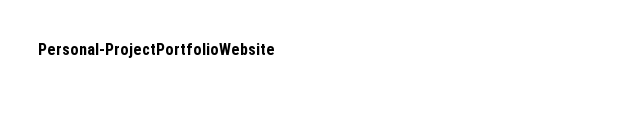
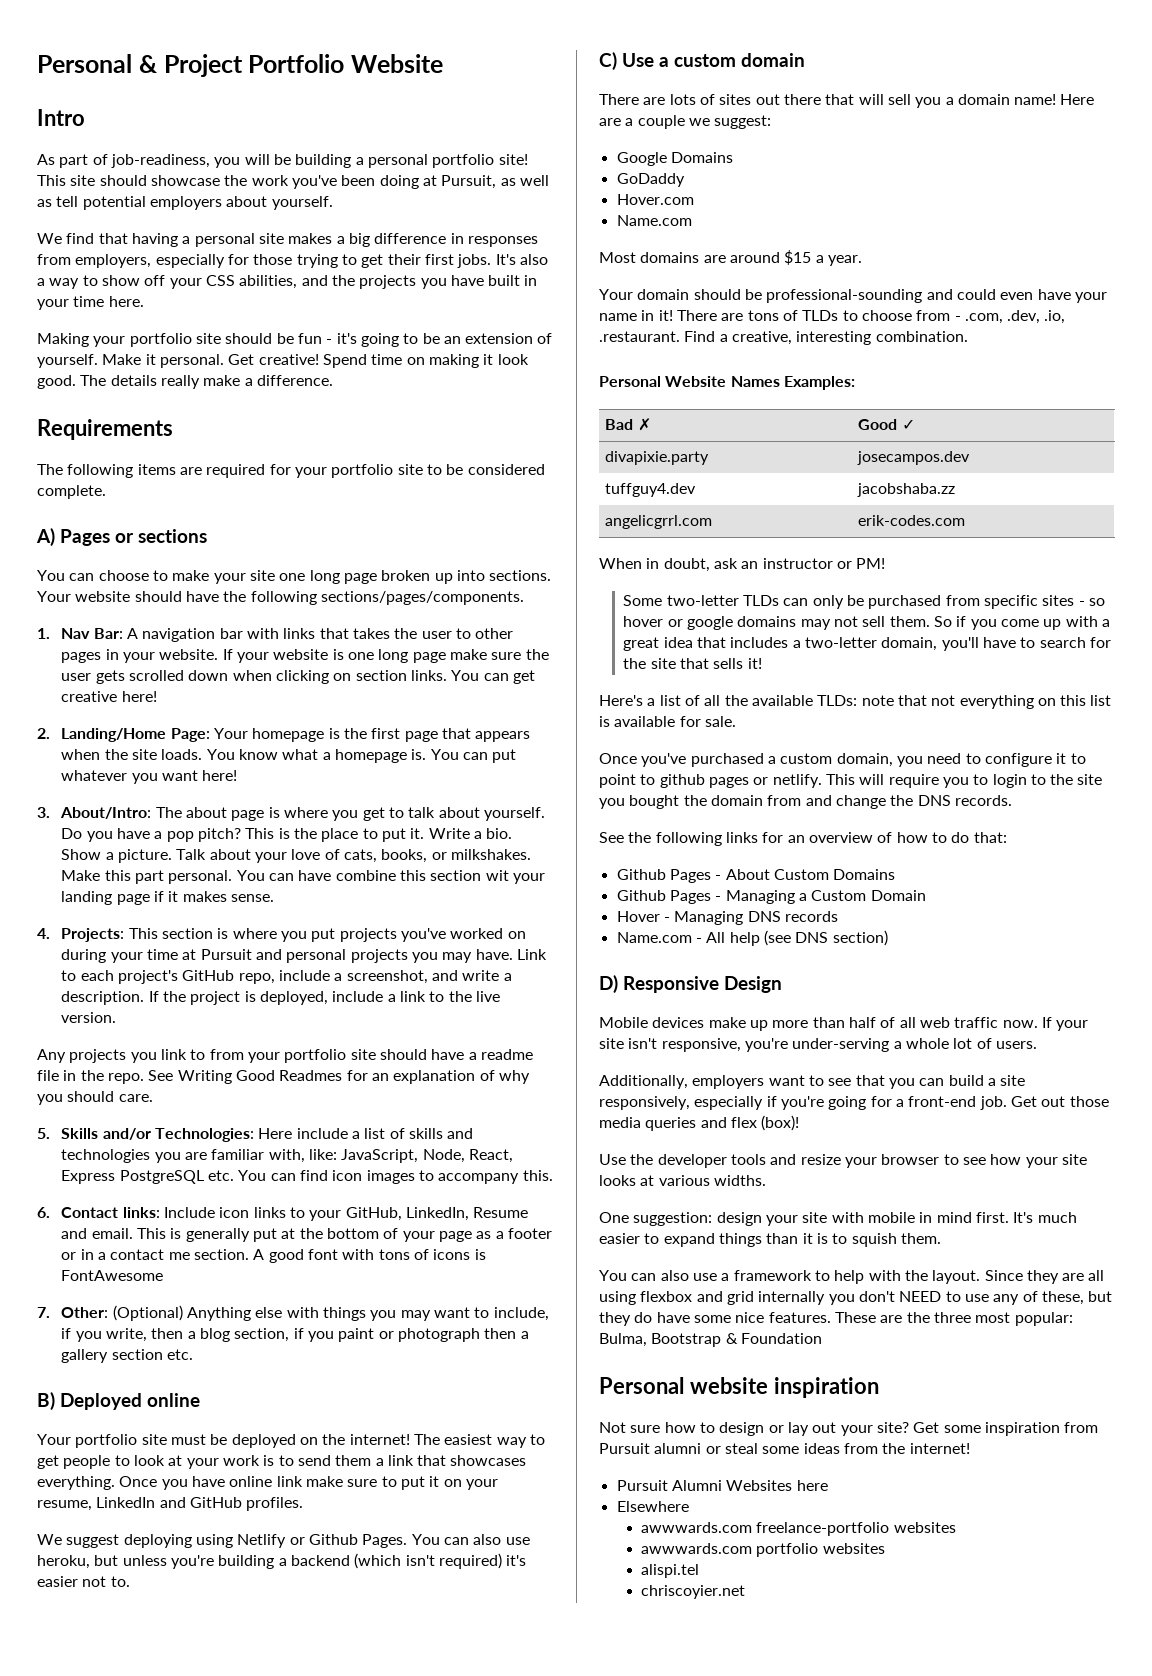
[38,43,275,58] Personal-ProjectPortfolioWebsite -> [37,54,443,77] [37,109,85,126] [37,154,528,168] [37,175,549,189] [37,196,333,210] [37,233,538,247] [37,254,548,268] [37,275,538,289] [37,296,144,310] [37,333,553,347] [37,354,529,368] [37,375,333,389] [37,419,173,440] [37,464,545,478] [37,485,106,499] [36,528,207,546] [37,570,552,584] [37,591,524,605] [37,628,514,642] [61,649,549,663] [61,670,535,684] [61,691,157,702] [37,728,531,742] [61,749,517,763] [61,770,238,784] [37,807,545,821] [61,828,513,842] [61,849,531,863] [61,870,545,884] [61,891,275,905] [37,928,526,942] [61,949,547,963] [61,970,512,984] [61,991,500,1005] [61,1012,117,1023] [37,1049,533,1063] [37,1070,530,1084] [37,1091,153,1105] [37,1128,474,1142] [61,1149,514,1163] [61,1170,553,1184] [37,1207,529,1221] [61,1228,552,1242] [61,1249,486,1263] [61,1270,164,1281] [37,1305,549,1321] [61,1328,529,1342] [61,1349,194,1363] [37,1392,200,1410] [37,1434,545,1448] [37,1455,527,1469] [37,1476,498,1490] [37,1497,304,1511] [37,1534,530,1548] [37,1553,527,1569] [37,1576,130,1587] [599,52,805,70] [599,94,1095,108] [599,115,772,129] [616,152,733,166] [616,173,685,187] [616,194,694,205] [616,215,692,226] [599,250,862,266] [599,289,1107,303] [599,310,1066,324] [599,331,968,345] [599,376,855,390] [605,418,651,431] [858,419,915,430] [605,451,710,465] [857,451,971,465] [605,483,697,497] [857,483,956,497] [605,515,713,529] [858,515,966,526] [599,558,886,572] [623,595,1105,609] [623,616,1110,630] [623,637,1111,651] [623,658,762,669] [599,695,1112,709] [599,716,736,727] [599,753,1086,767] [599,774,1103,788] [599,795,1012,809] [599,832,1007,846] [616,869,896,883] [616,890,926,904] [616,911,838,925] [616,930,888,946] [599,975,782,993] [599,1017,1089,1031] [599,1038,1037,1052] [599,1075,1026,1089] [599,1096,1109,1110] [599,1115,800,1131] [599,1154,1087,1168] [599,1175,766,1186] [599,1212,1077,1226] [599,1233,941,1247] [599,1270,1105,1284] [599,1291,1113,1305] [599,1312,1073,1326] [599,1333,822,1347] [599,1377,879,1398] [599,1422,1099,1436] [599,1443,970,1454] [616,1480,828,1491] [616,1501,689,1512] [641,1522,956,1536] [641,1543,885,1557] [641,1564,700,1578] [641,1585,746,1599] Personal & Project Portfolio Website // Intro // As part of job-readiness, you will be building a personal portfolio site! This site should showcase the work you've been doing at Pursuit, as well as tell potential employers about yourself. // We find that having a personal site makes a big difference in responses from employers, especially for those trying to get their first jobs. It's also a way to show off your CSS abilities, and the projects you have built in your time here. // Making your portfolio site should be fun - it's going to be an extension of yourself. Make it personal. Get creative! Spend time on making it look good. The details really make a difference. // Requirements // The following items are required for your portfolio site to be considered complete. // A) Pages or sections // You can choose to make your site one long page broken up into sections. Your website should have the following sections/pages/components. // 1. Nav Bar: A navigation bar with links that takes the user to other pages in your website. If your website is one long page make sure the user gets scrolled down when clicking on section links. You can get creative here! // 2. Landing/Home Page: Your homepage is the first page that appears when the site loads. You know what a homepage is. You can put whatever you want here! // 3. About/Intro: The about page is where you get to talk about yourself. Do you have a pop pitch? This is the place to put it. Write a bio. Show a picture. Talk about your love of cats, books, or milkshakes. Make this part personal. You can have combine this section wit your landing page if it makes sense. // 4. Projects: This section is where you put projects you've worked on during your time at Pursuit and personal projects you may have. Link to each project's GitHub repo, include a screenshot, and write a description. If the project is deployed, include a link to the live version. // Any projects you link to from your portfolio site should have a readme file in the repo. See Writing Good Readmes for an explanation of why you should care. // 5. Skills and/or Technologies: Here include a list of skills and technologies you are familiar with, like: JavaScript, Node, React, Express PostgreSQL etc. You can find icon images to accompany this. // 6. Contact links: Include icon links to your GitHub, LinkedIn, Resume and email. This is generally put at the bottom of your page as a footer or in a contact me section. A good font with tons of icons is FontAwesome // 7. Other: (Optional) Anything else with things you may want to include, if you write, then a blog section, if you paint or photograph then a gallery section etc. // B) Deployed online // Your portfolio site must be deployed on the internet! The easiest way to get people to look at your work is to send them a link that showcases everything. Once you have online link make sure to put it on your resume, LinkedIn and GitHub profiles. // We suggest deploying using Netlify or Github Pages. You can also use heroku, but unless you're building a backend (which isn't required) it's easier not to. // C) Use a custom domain // There are lots of sites out there that will sell you a domain name! Here are a couple we suggest: // Google Domains // GoDaddy // Hover.com // Name.com // Most domains are around $15 a year. // Your domain should be professional-sounding and could even have your name in it! There are tons of TLDs to choose from - .com, .dev, .io, .restaurant. Find a creative, interesting combination. // Personal Website Names Examples: // Bad ✗ | Good ✓ // divapixie.party | josecampos.dev // tuffguy4.dev | jacobshaba.zz // angelicgrrl.com | erik-codes.com // When in doubt, ask an instructor or PM! // Some two-letter TLDs can only be purchased from specific sites - so hover or google domains may not sell them. So if you come up with a great idea that includes a two-letter domain, you'll have to search for the site that sells it! // Here's a list of all the available TLDs: note that not everything on this list is available for sale. // Once you've purchased a custom domain, you need to configure it to point to github pages or netlify. This will require you to login to the site you bought the domain from and change the DNS records. // See the following links for an overview of how to do that: // Github Pages - About Custom Domains // Github Pages - Managing a Custom Domain // Hover - Managing DNS records // Name.com - All help (see DNS section) // D) Responsive Design // Mobile devices make up more than half of all web traffic now. If your site isn't responsive, you're under-serving a whole lot of users. // Additionally, employers want to see that you can build a site responsively, especially if you're going for a front-end job. Get out those media queries and flex (box)! // Use the developer tools and resize your browser to see how your site looks at various widths. // One suggestion: design your site with mobile in mind first. It's much easier to expand things than it is to squish them. // You can also use a framework to help with the layout. Since they are all using flexbox and grid internally you don't NEED to use any of these, but they do have some nice features. These are the three most popular: Bulma, Bootstrap & Foundation // Personal website inspiration // Not sure how to design or lay out your site? Get some inspiration from Pursuit alumni or steal some ideas from the internet! // Pursuit Alumni Websites here // Elsewhere // awwwards.com freelance-portfolio websites // awwwards.com portfolio websites // alispi.tel // chriscoyier.net

